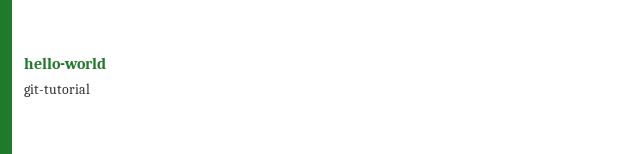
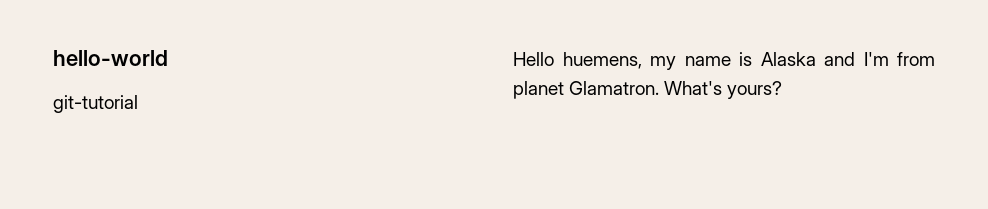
(90, 90) none -> [513,52,935,70] [513,81,783,99] // Hello huemens, my name is Alaska and I'm from planet Glamatron. What's yours?

